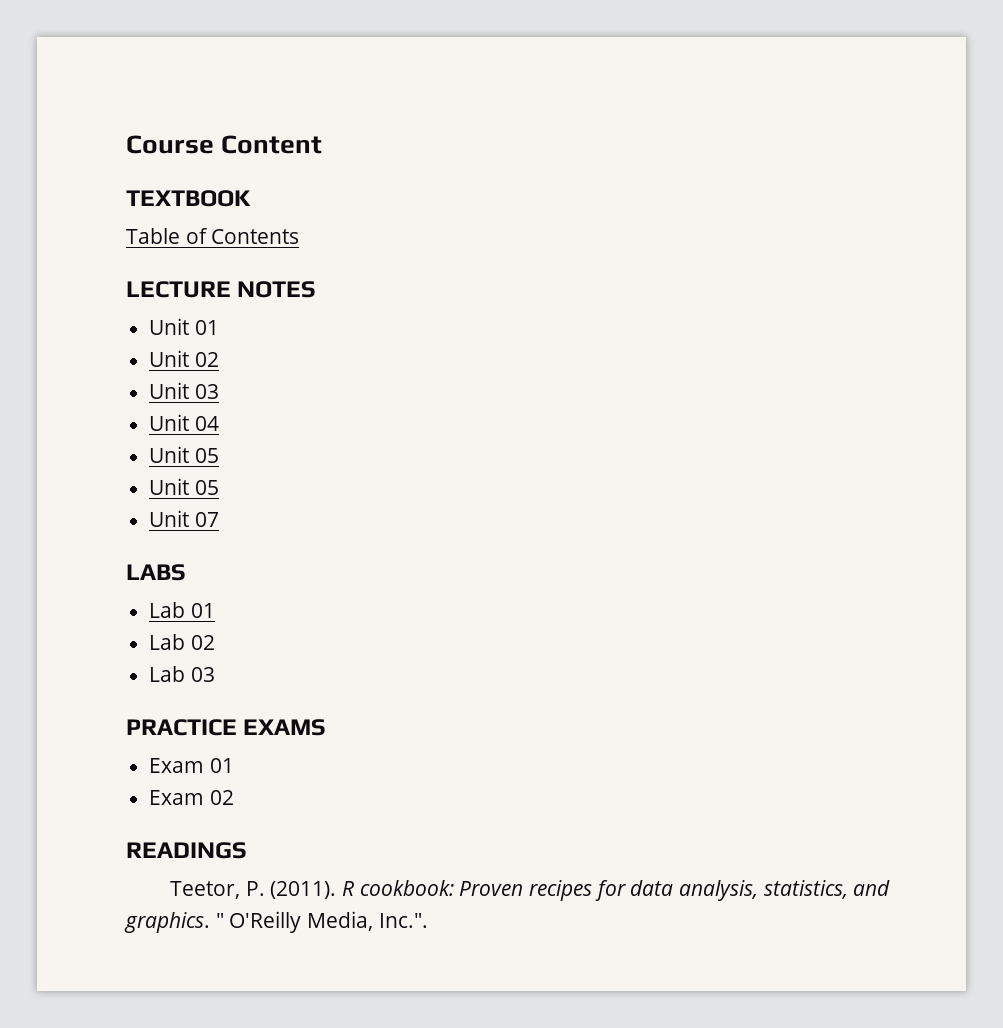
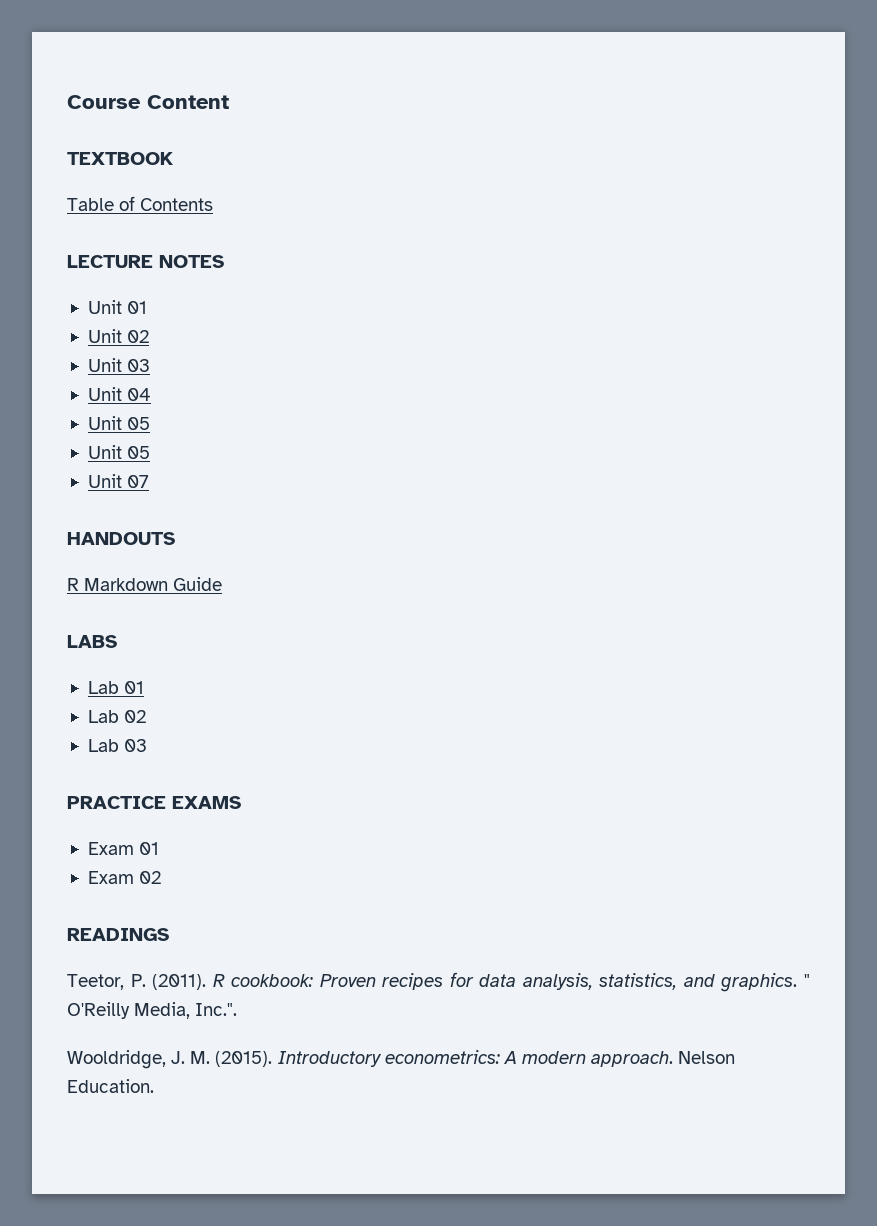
(219, 519) none -> [67,532,175,545] [67,577,223,591] // HANDOUTS // R Markdown Guide
(428, 920) none -> [67,1050,736,1069] [67,1079,154,1093] // Wooldridge, J. M. (2015). Introductory econometrics: A modern approach. Nelson Education.

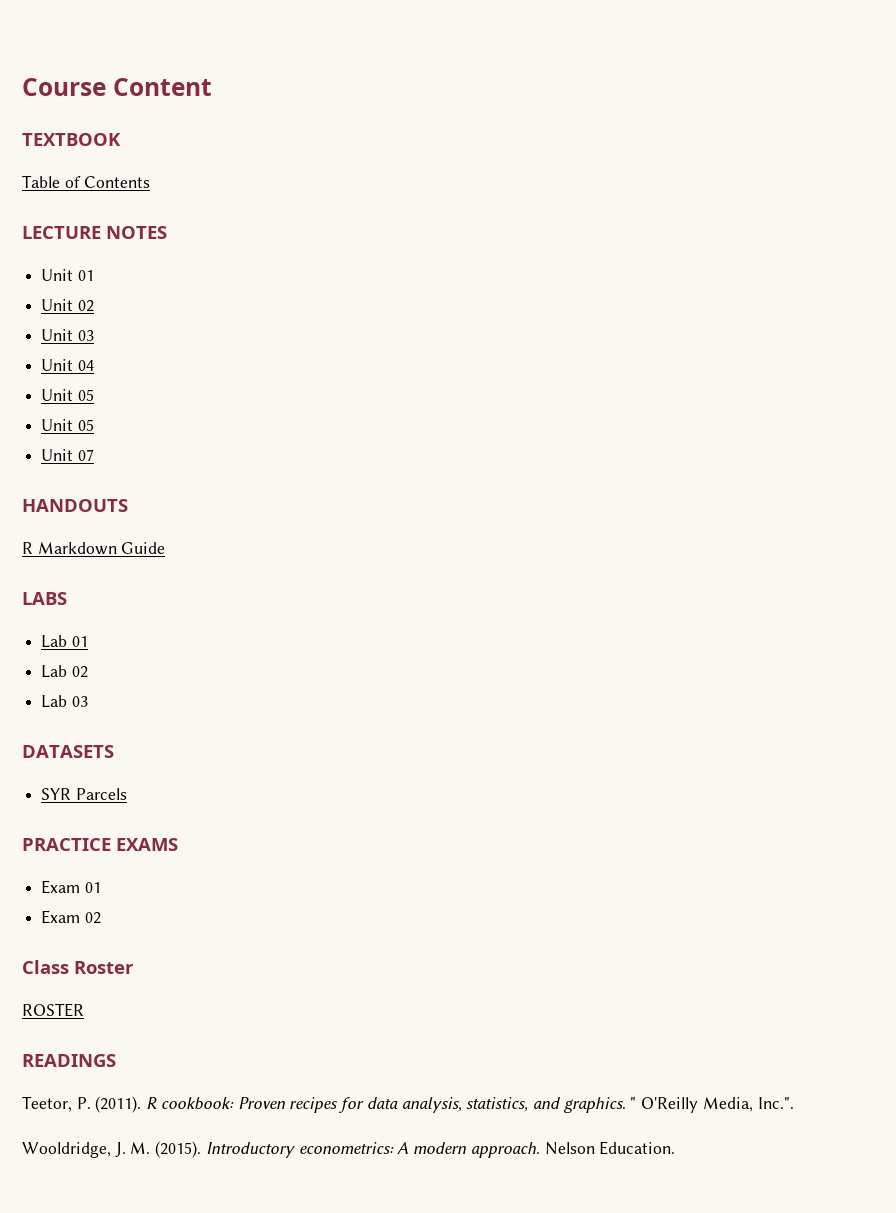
(148, 745) none -> [22,745,114,758] [41,788,127,800] // DATASETS // SYR Parcels
(162, 877) none -> [22,960,134,974] [22,1003,84,1017] // Class Roster // ROSTER

